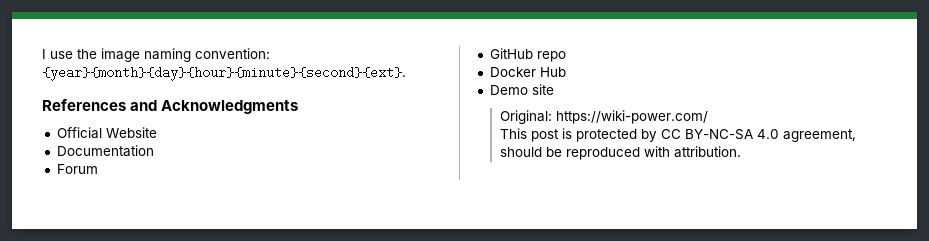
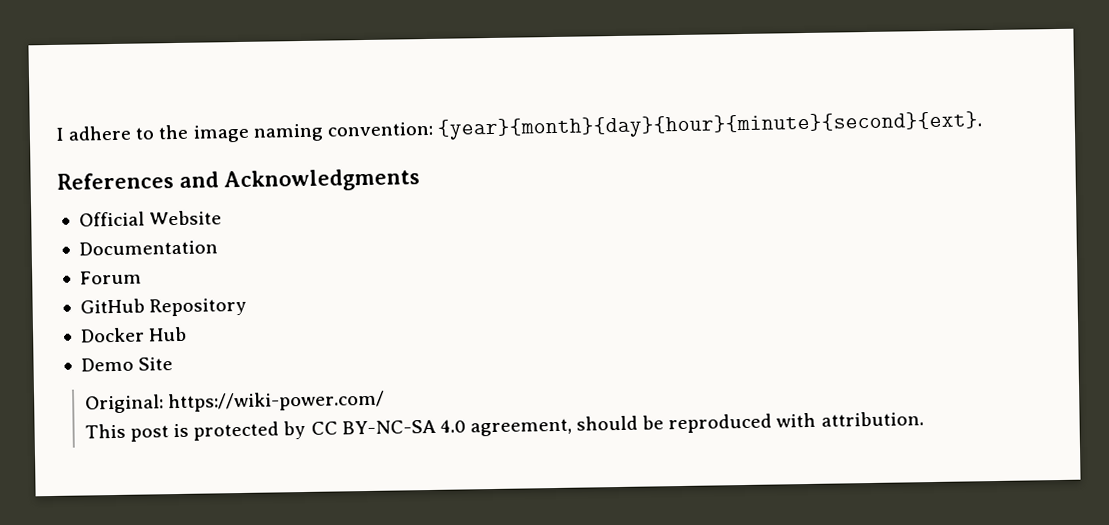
[50,51,73,59] use -> [68,125,155,141] adhere to
[536,51,566,62] repo -> [149,297,248,317] Repository
[531,84,554,95] site -> [138,357,174,371] Site

